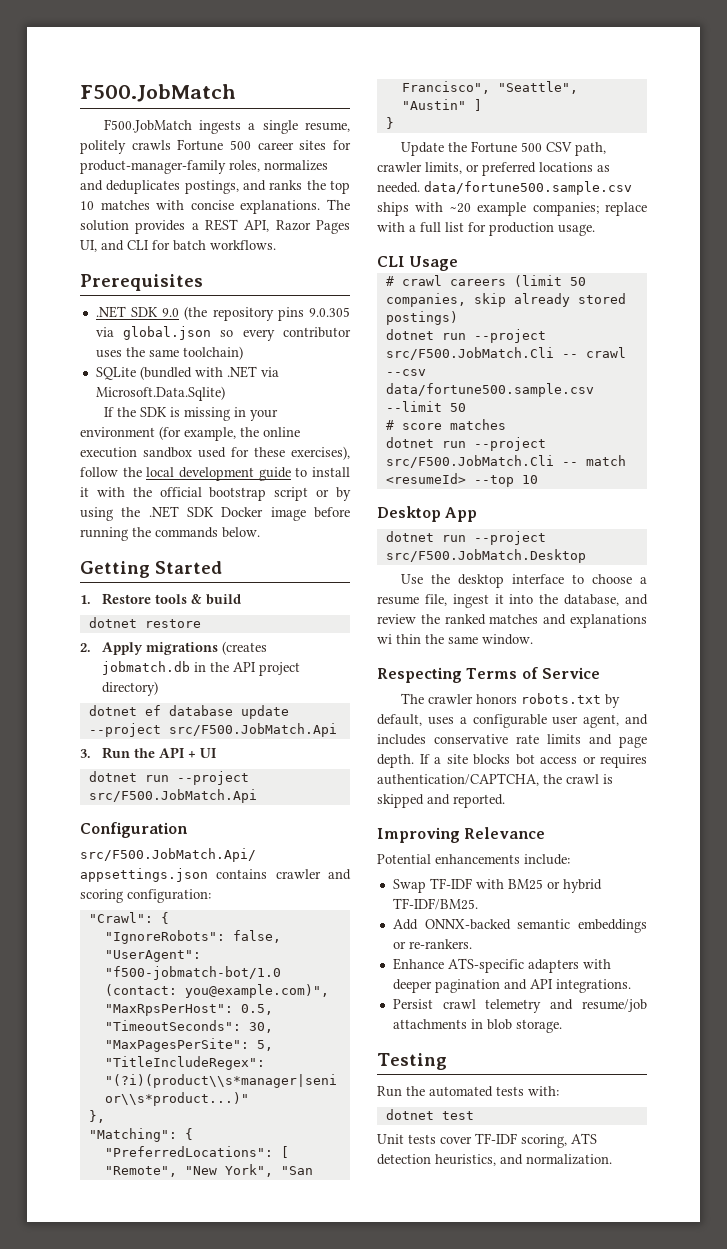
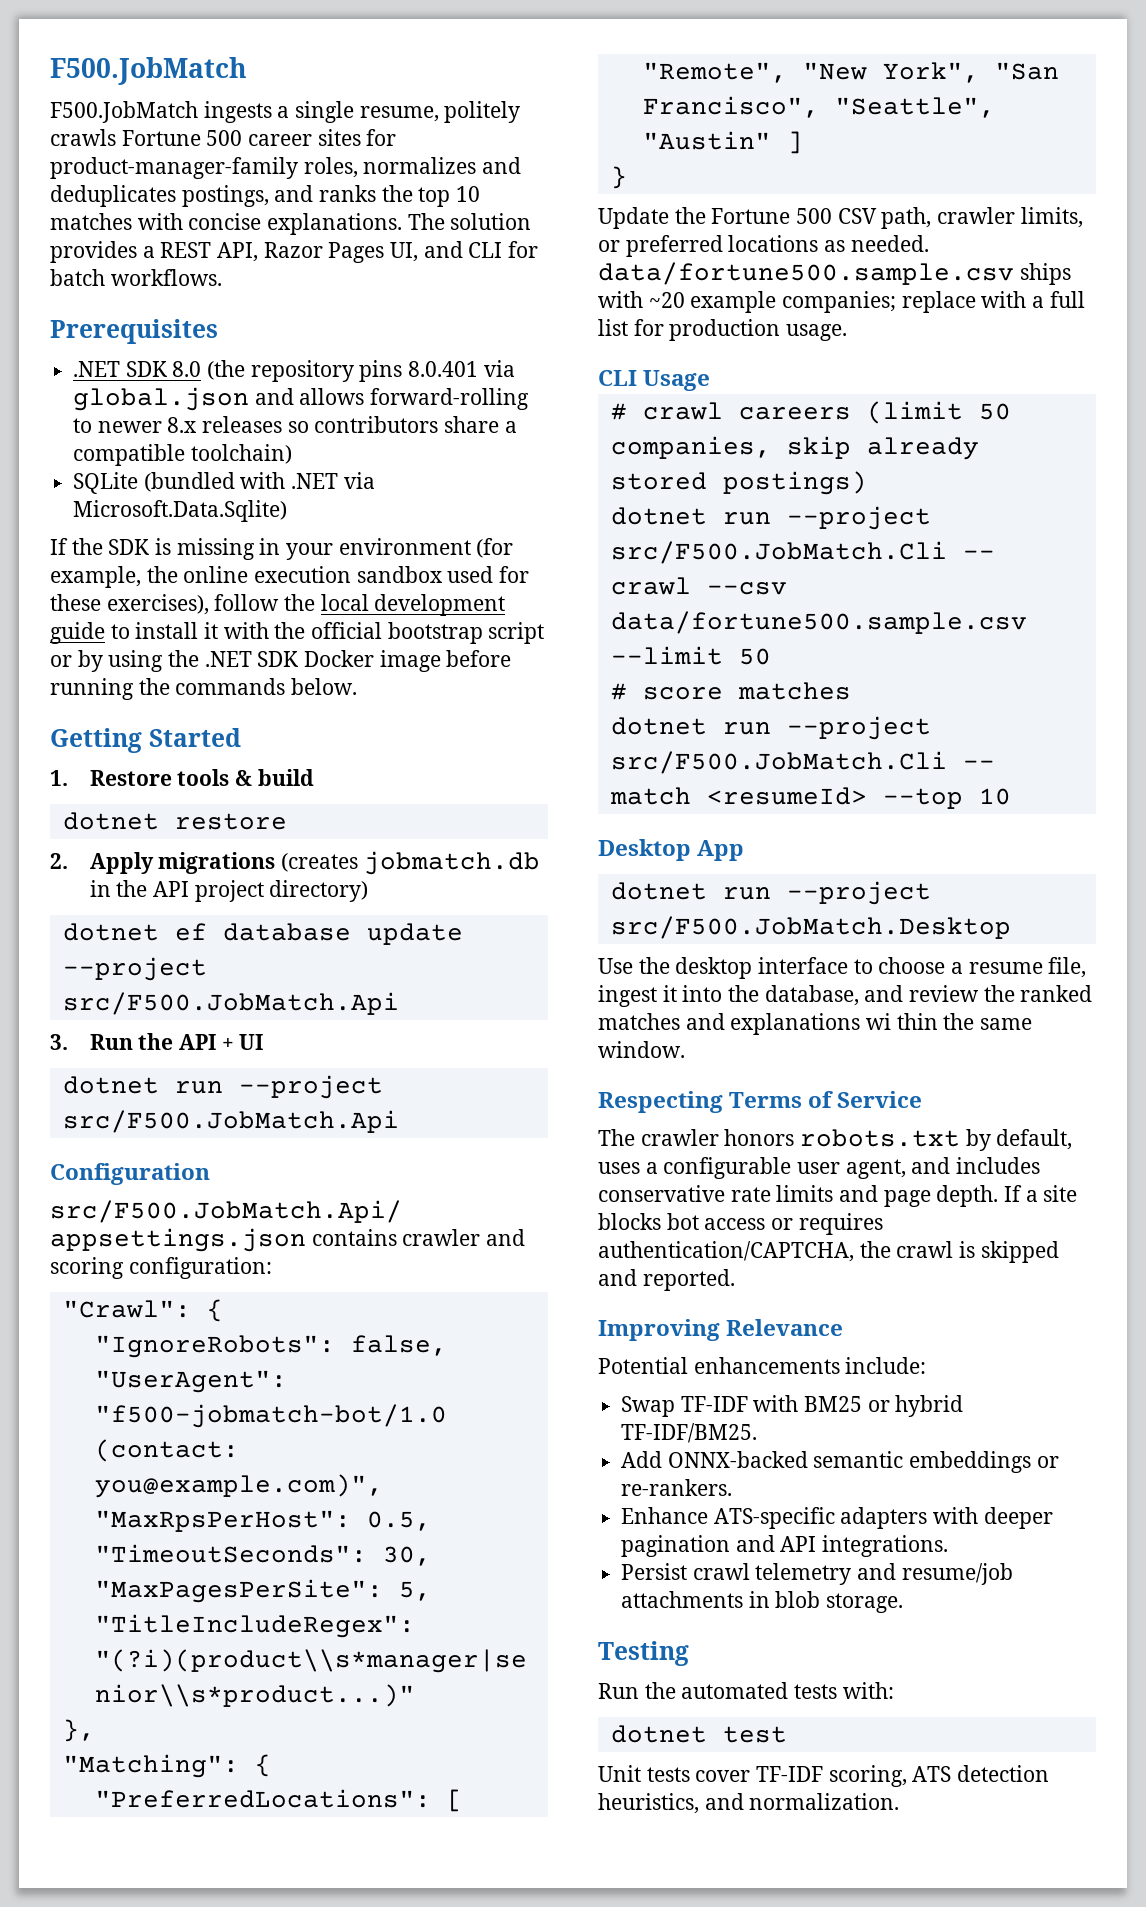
[162,308,180,317] 9.0 -> [172,361,202,377] 8.0
[309,307,350,317] 9.0.305 -> [408,361,479,377] 8.0.401
[220,327,351,341] [95,347,179,358] so every contributor uses the same -> [254,388,530,410] [73,416,517,433] [73,444,186,466] and allows forward-rolling to newer 8.x releases so contributors share a compatible

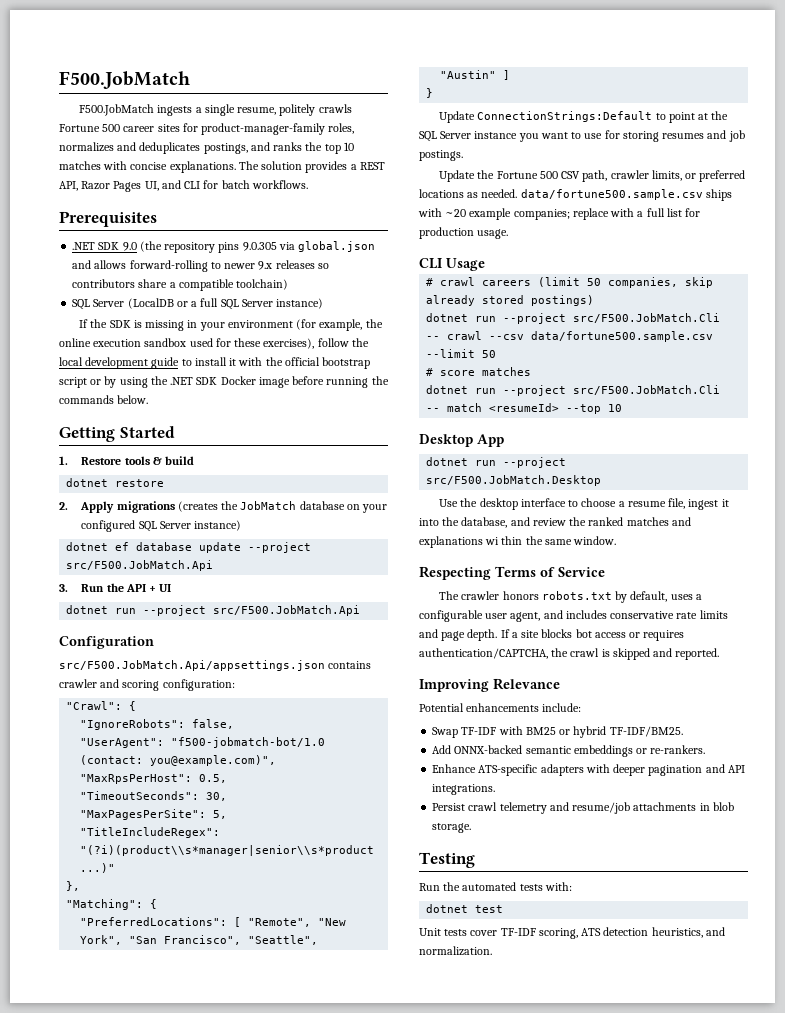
[172,361,202,377] 8.0 -> [122,242,137,251] 9.0
[408,361,479,377] 8.0.401 -> [242,242,277,251] 9.0.305
[167,417,198,433] 8.x -> [258,261,273,270] 9.x
[73,472,375,494] [73,500,288,522] SQLite (bundled with .NET via Microsoft.Data.Sqlite) -> [72,298,324,310] SQL Server (LocalDB or a full SQL Server instance)
[363,851,540,875] [89,880,369,902] jobmatch.db in the API project directory) -> [221,501,388,513] [81,520,242,532] the JobMatch database on your configured SQL Server instance)
(627, 177) none -> [439,111,729,123] [419,130,745,142] [419,150,463,161] // Update ConnectionStrings:Default to point at the SQL Server instance you want to use for storing resumes and job postings.

